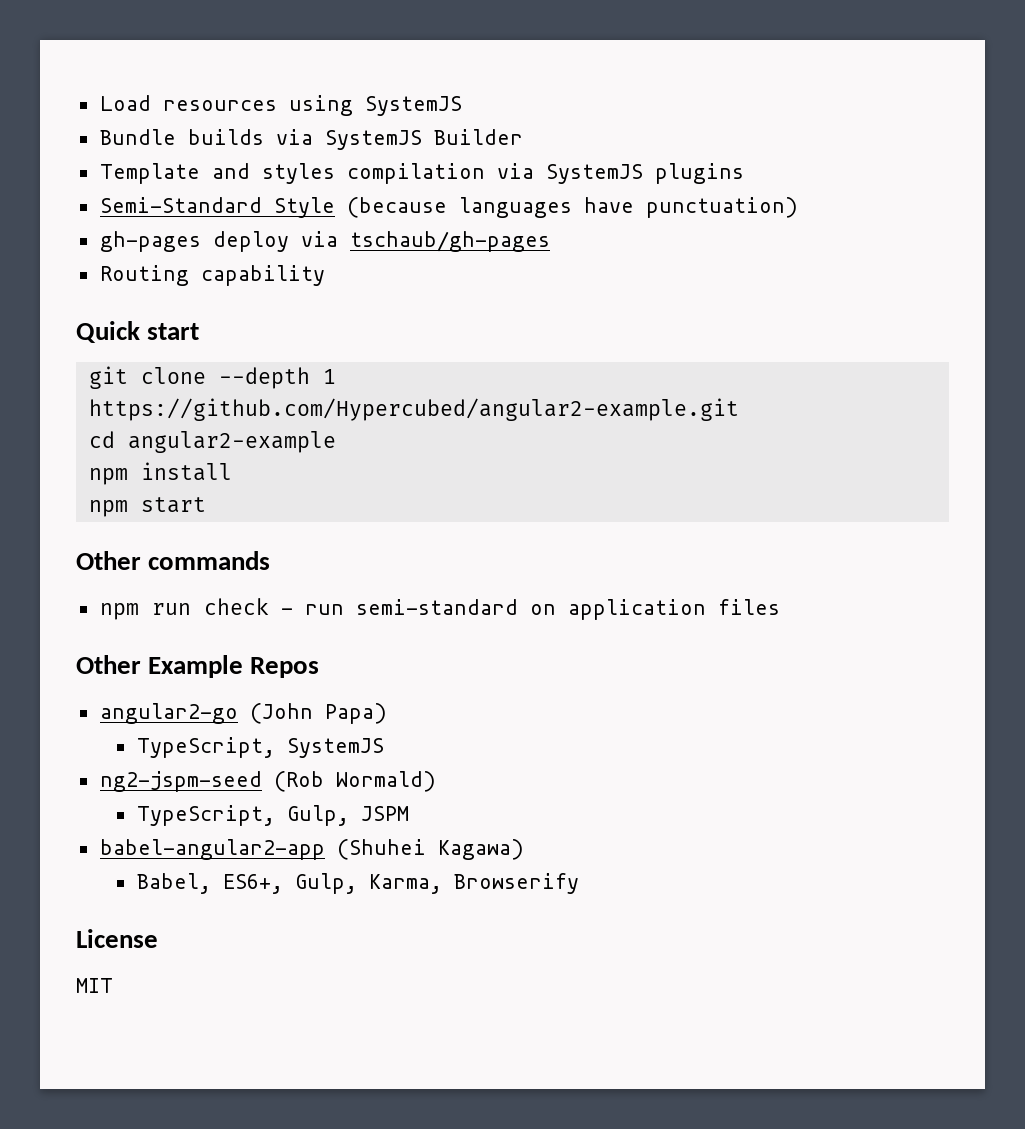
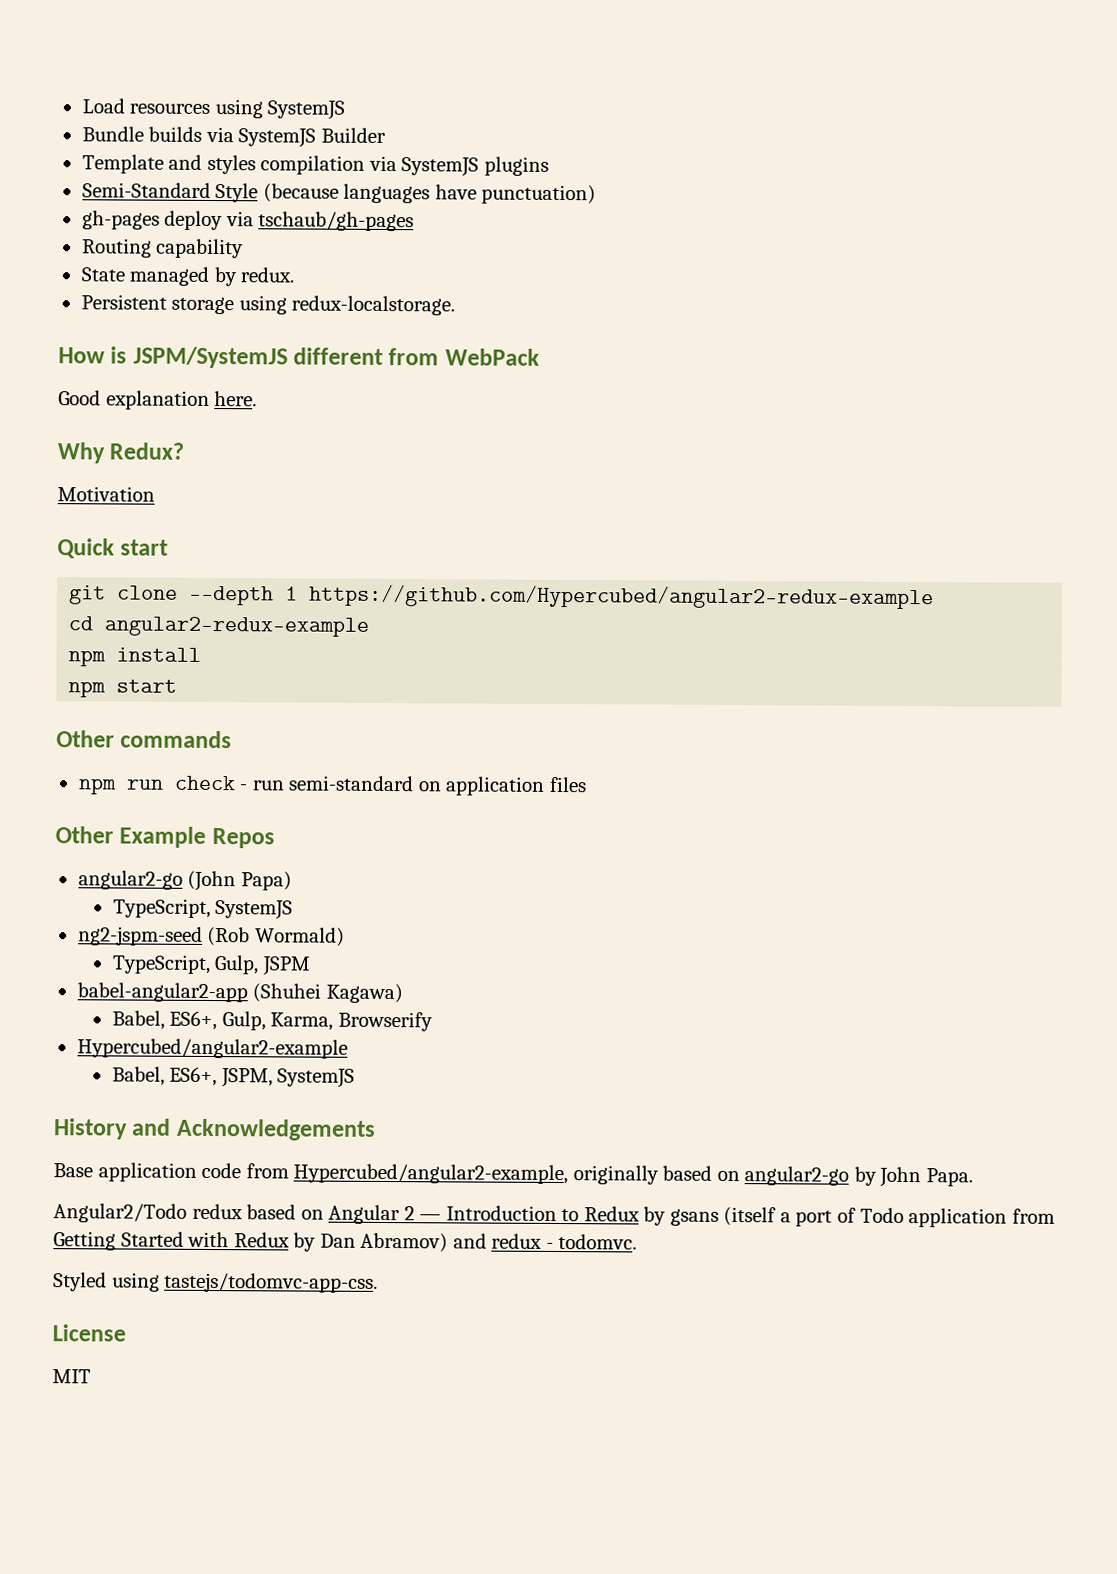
(325, 275) none -> [80,266,295,287] [80,294,456,316] [58,346,540,369] [58,390,258,410] [57,442,185,464] [57,486,155,502] // State managed by redux. // Persistent storage using redux-localstorage. // How is JSPM/SystemJS different from WebPack // Good explanation here. // Why Redux? // Motivation
[88,398,739,421] https://github.com/Hypercubed/angular2-example.git -> [309,584,935,610] https://github.com/Hypercubed/angular2-redux-example
[127,431,336,453] angular2-example -> [104,616,370,637] angular2-redux-example
(579, 883) none -> [76,1038,348,1059] [111,1066,356,1088] [53,1118,376,1141] [53,1162,973,1188] [53,1203,1055,1228] [53,1231,638,1253] [53,1272,379,1293] // Hypercubed/angular2-example // Babel, ES6+, JSPM, SystemJS // History and Acknowledgements // Base application code from Hypercubed/angular2-example, originally based on angular2-go by John Papa. // Angular2/Todo redux based on Angular 2 — Introduction to Redux by gsans (itself a port of Todo application from Getting Started with Redux by Dan Abramov) and redux - todomvc. // Styled using tastejs/todomvc-app-css.

